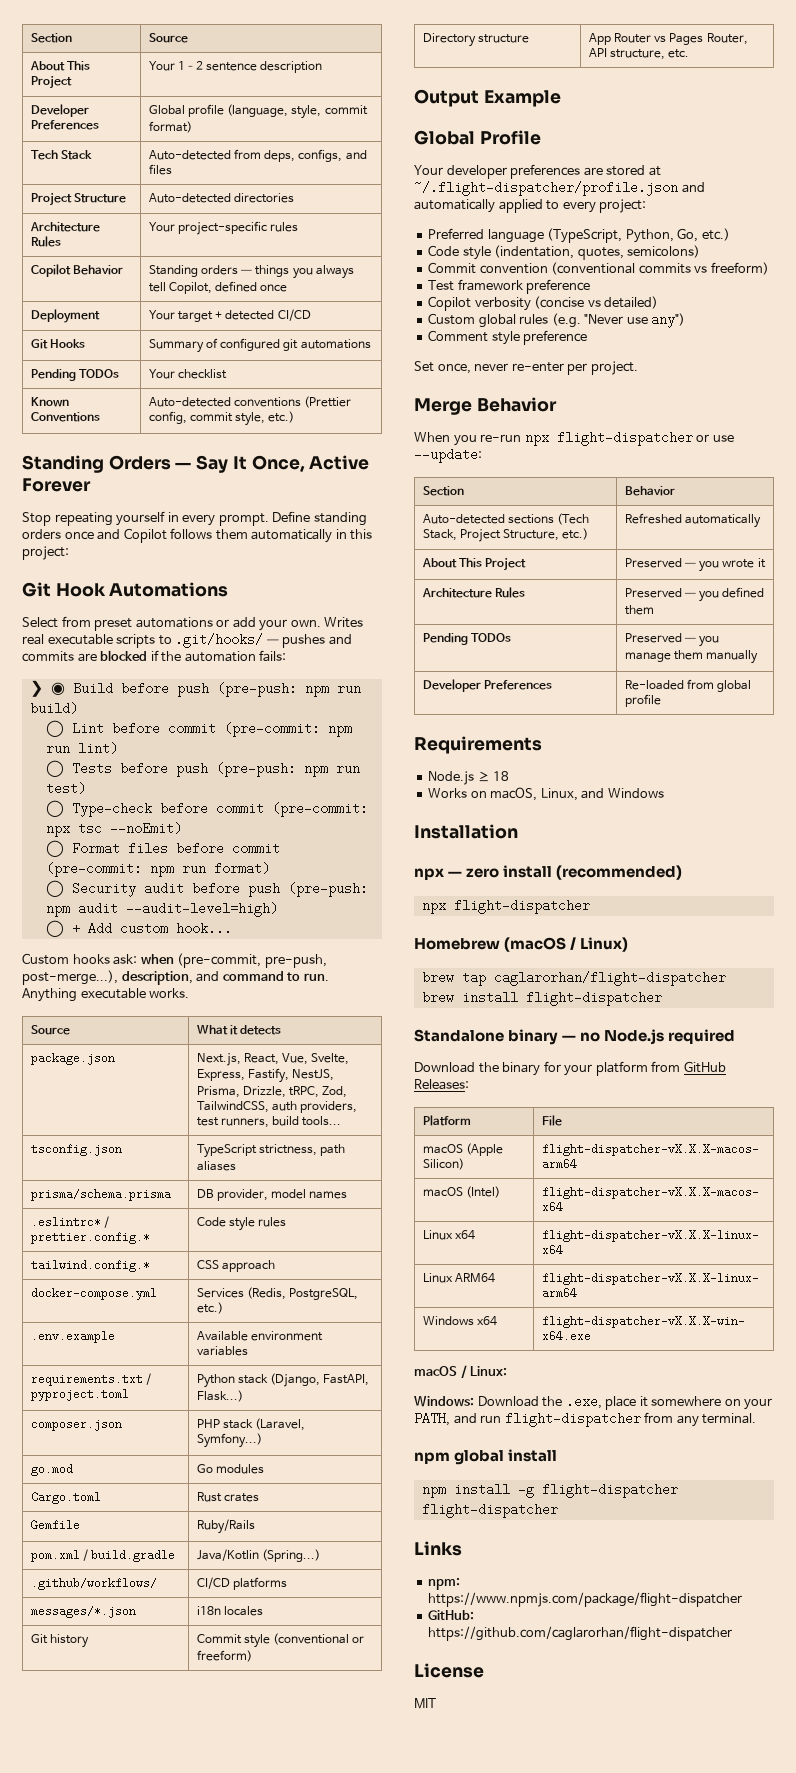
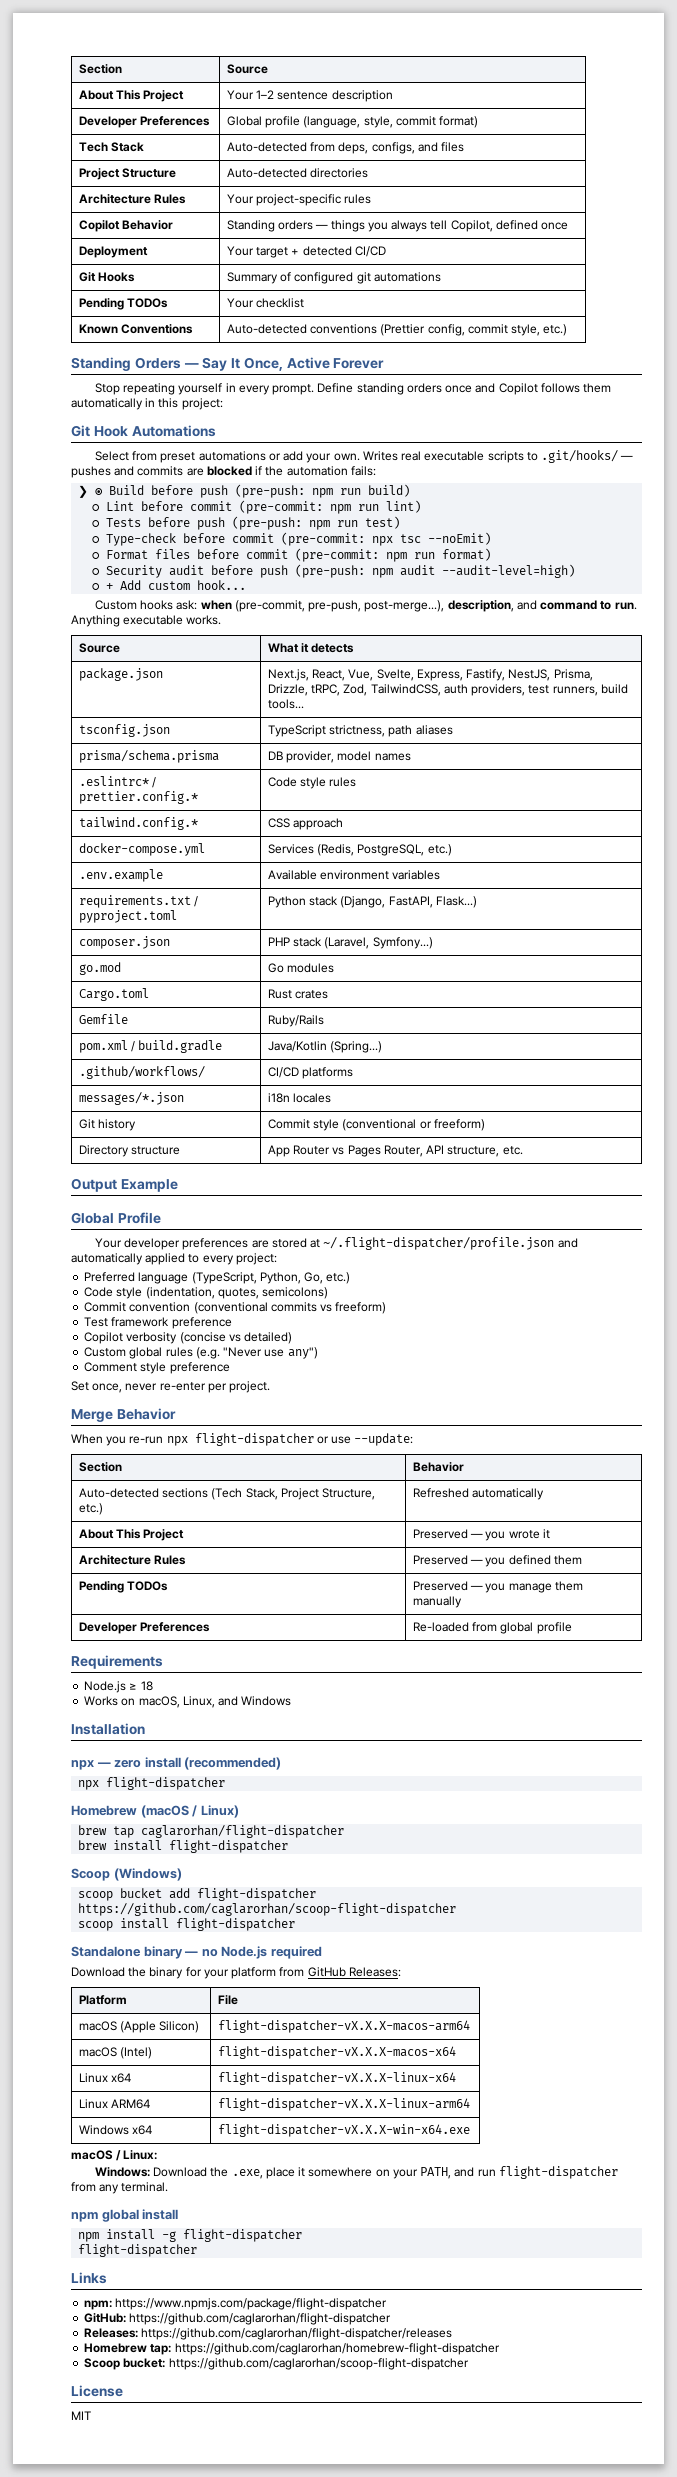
(662, 998) none -> [71,1868,182,1881] [78,1888,317,1901] [78,1903,457,1916] [78,1918,296,1931] // Scoop (Windows) // scoop bucket add flight-dispatcher https://github.com/caglarorhan/scoop-flight-dispatcher // scoop install flight-dispatcher
(733, 1633) none -> [84,2328,453,2340] [84,2343,500,2355] [84,2358,469,2370] // Releases: https://github.com/caglarorhan/flight-dispatcher/releases // Homebrew tap: https://github.com/caglarorhan/homebrew-flight-dispatcher // Scoop bucket: https://github.com/caglarorhan/scoop-flight-dispatcher

